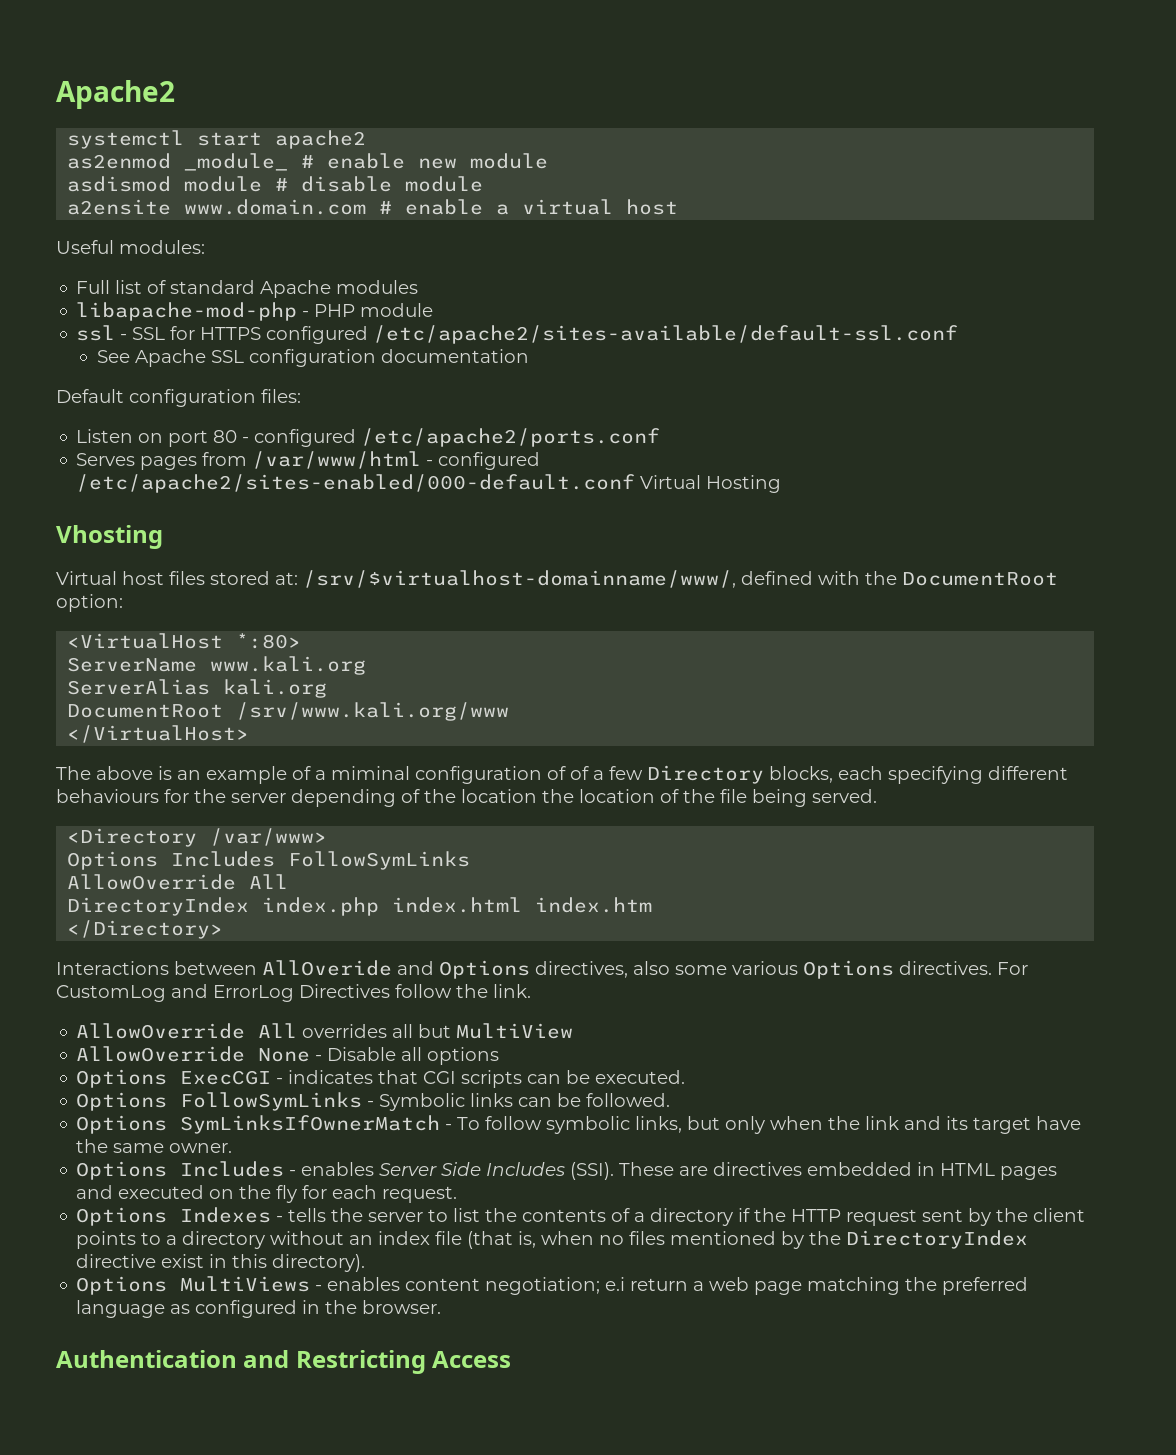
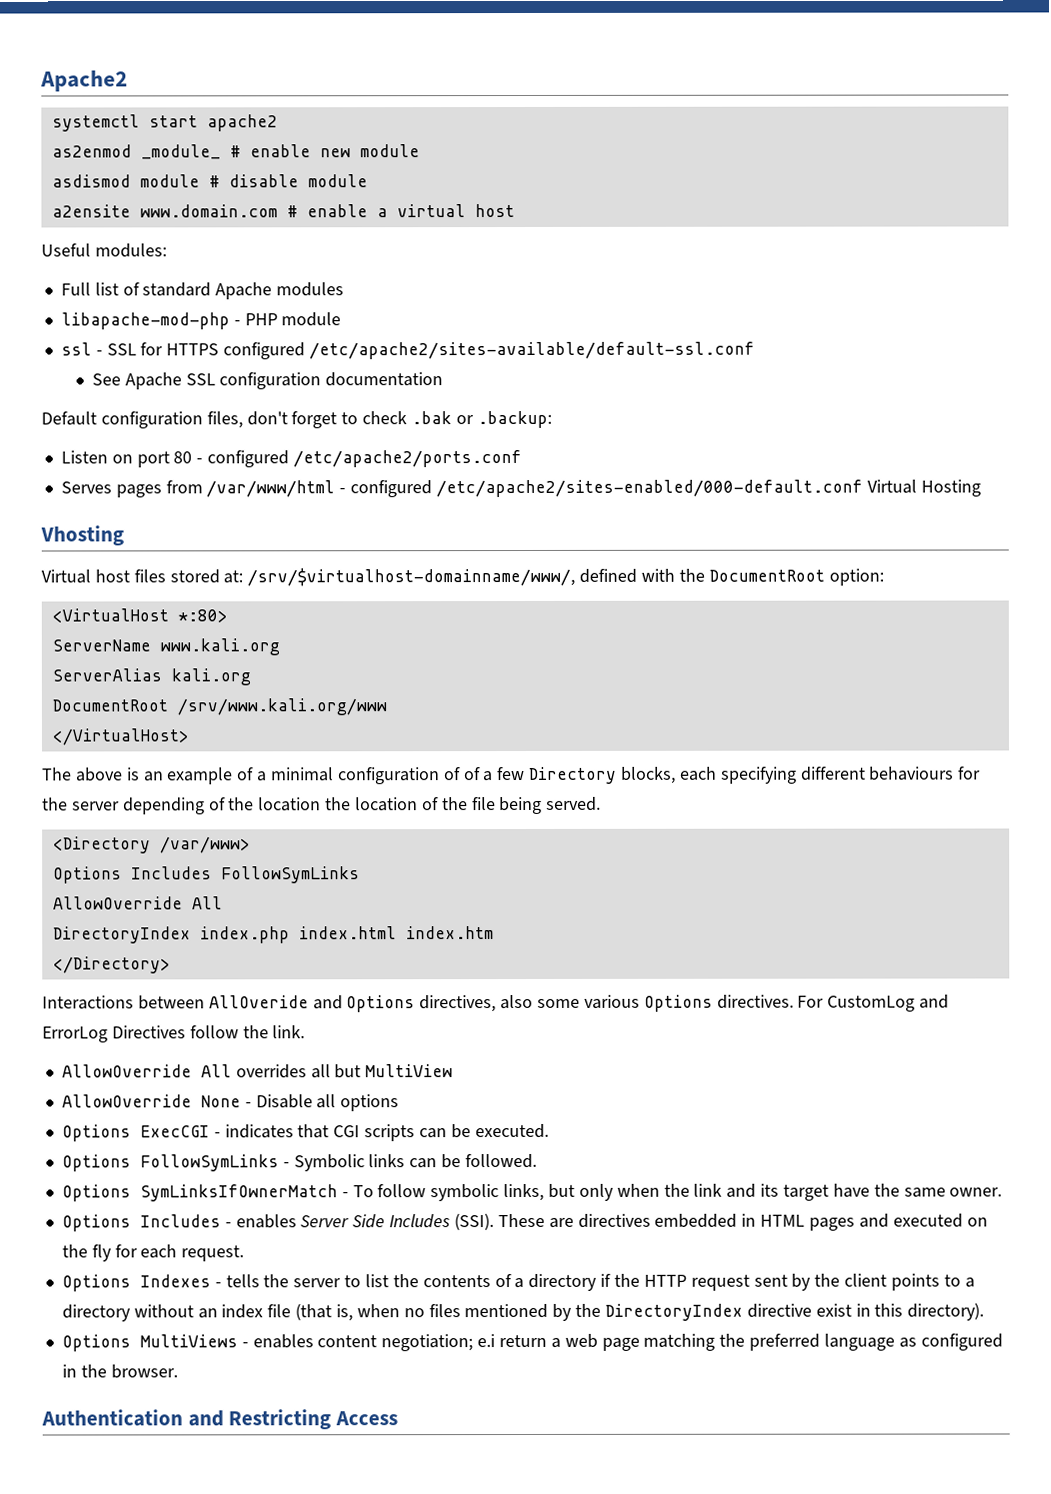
[261,389,301,403] files: -> [206,410,552,429] files, don't forget to check .bak or .backup:
[331,766,410,780] miminal -> [271,767,335,782] minimal

